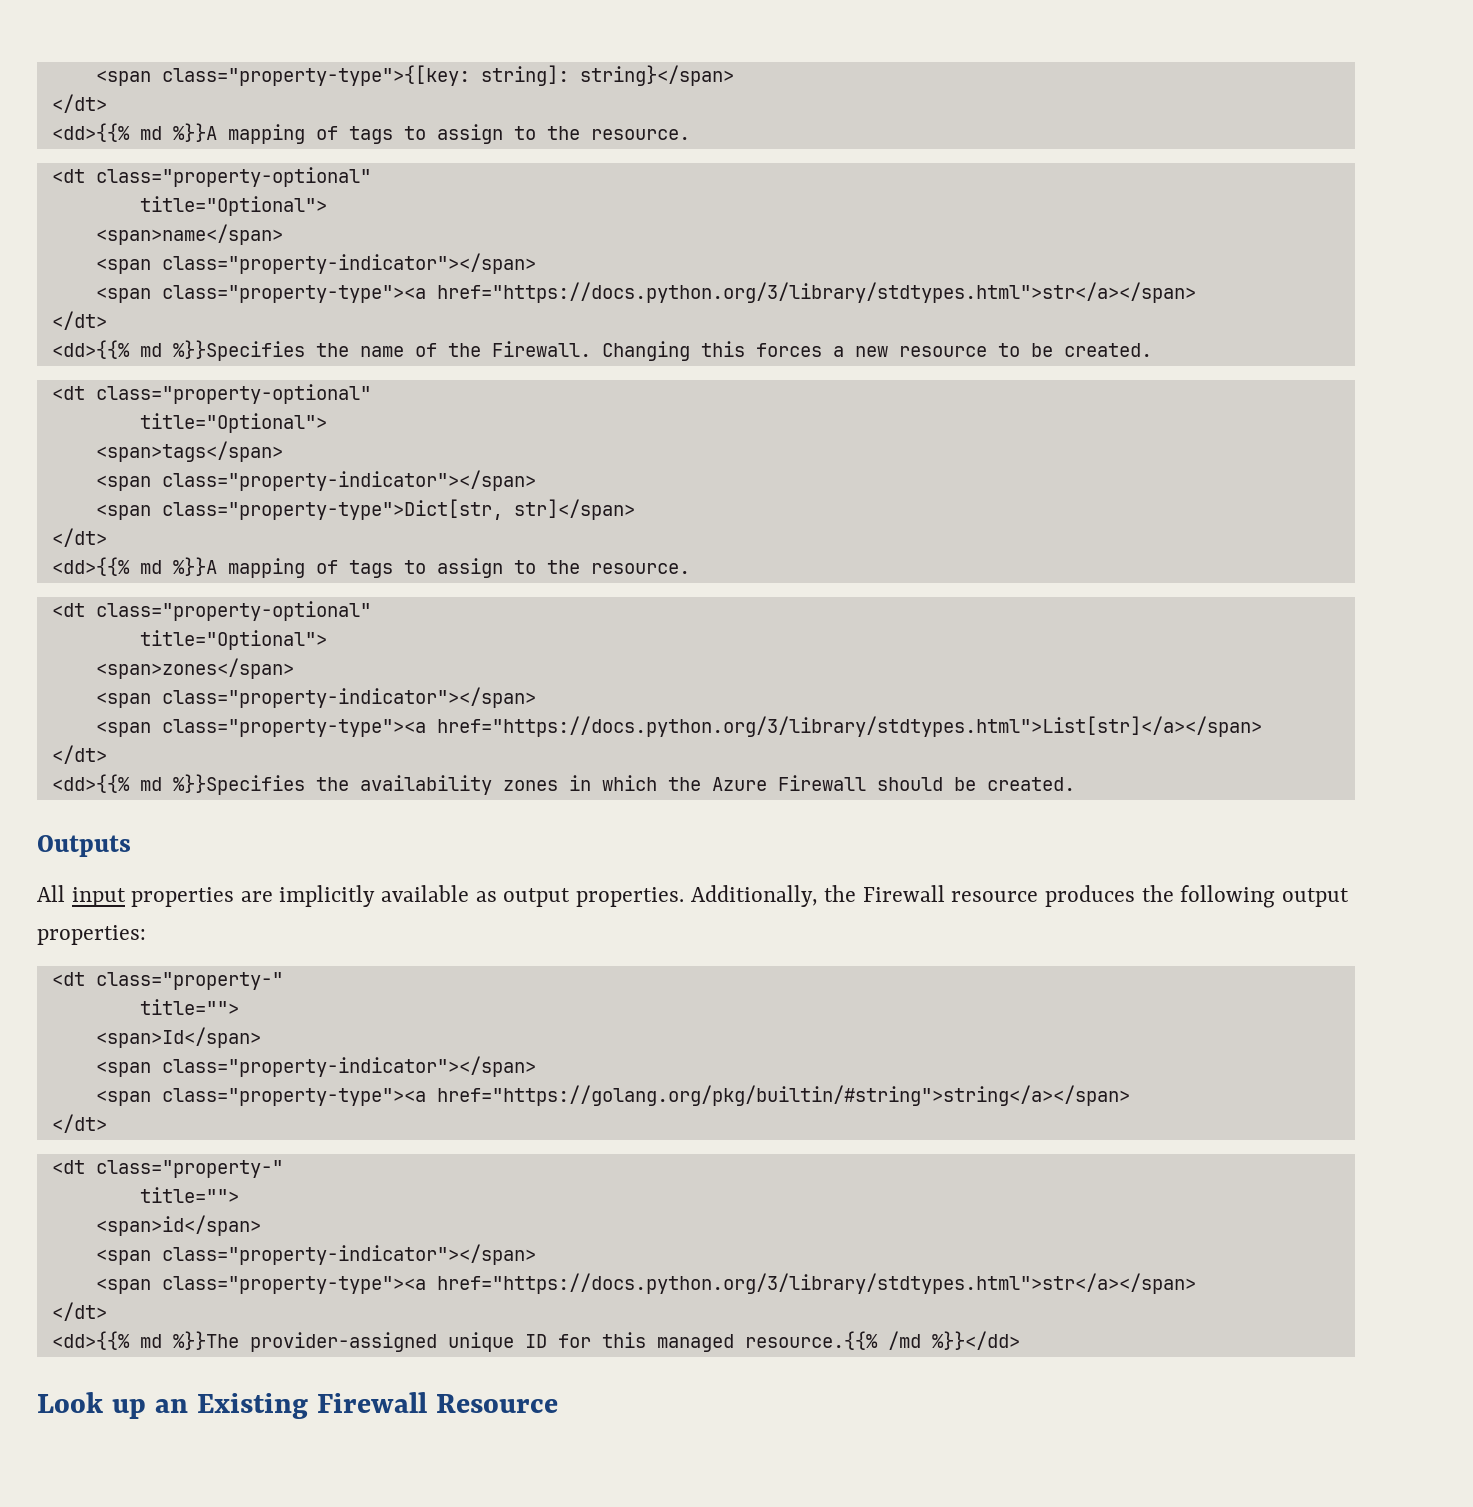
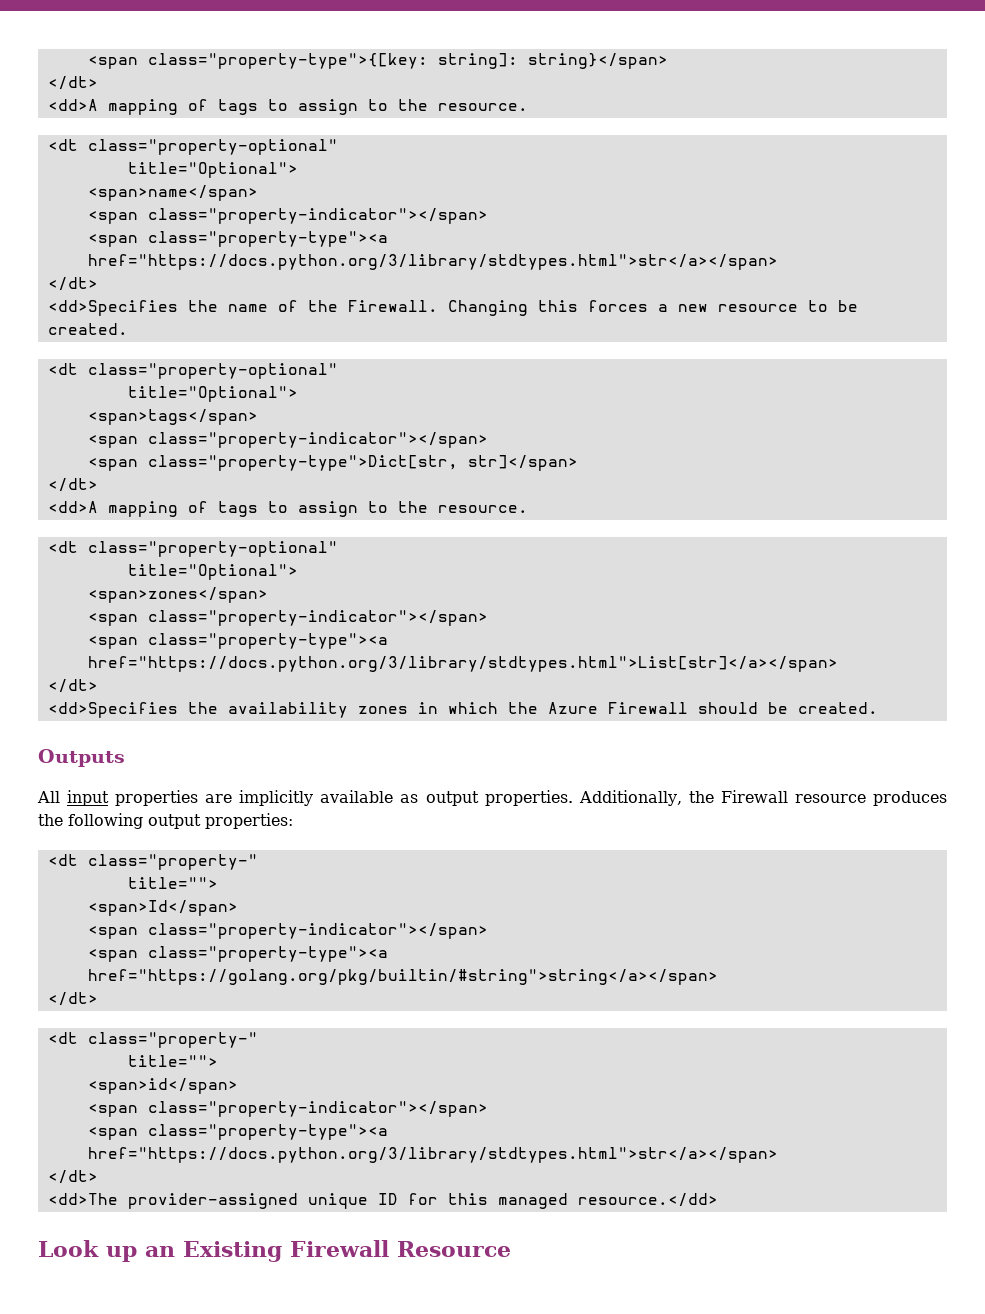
[51,123,217,142] <dd>{{% md %}}A -> [47,99,98,111] <dd>A
[51,340,305,361] <dd>{{% md %}}Specifies -> [47,300,178,316] <dd>Specifies
[51,557,217,576] <dd>{{% md %}}A -> [47,501,98,513] <dd>A
[51,774,305,795] <dd>{{% md %}}Specifies -> [47,702,178,718] <dd>Specifies
[51,1331,239,1350] <dd>{{% md %}}The -> [47,1193,118,1205] <dd>The
[744,1331,1020,1350] resource.{{% /md %}}</dd> -> [577,1193,718,1207] resource.</dd>

